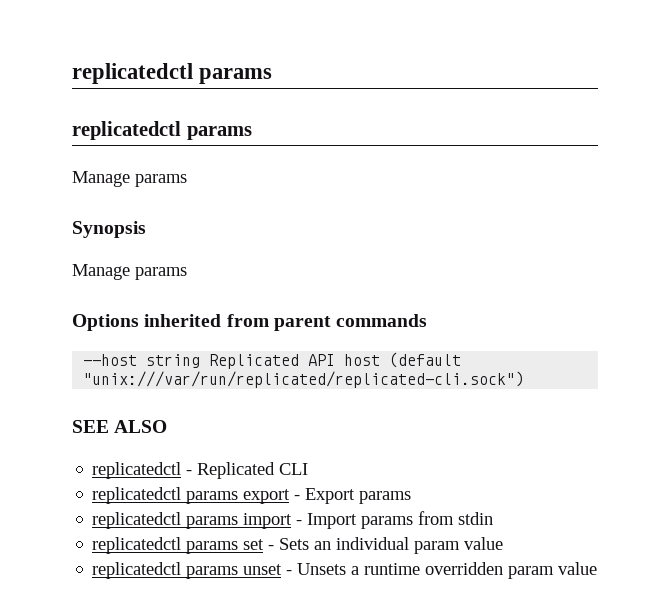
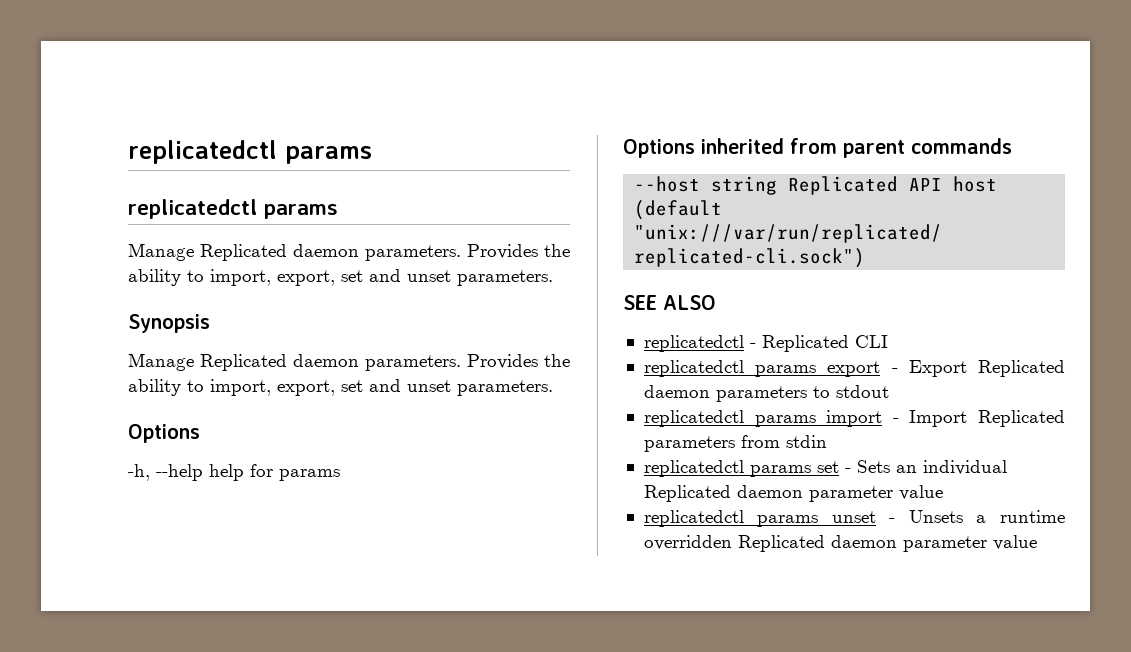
[135,174,187,187] [72,221,146,238] [72,264,130,280] params // Synopsis // Manage -> [200,244,570,261] [128,269,553,286] [128,314,210,333] [128,353,570,371] [128,379,553,396] [128,424,200,443] [128,464,273,481] Replicated daemon parameters. Provides the ability to import, export, set and unset parameters. // Synopsis // Manage Replicated daemon parameters. Provides the ability to import, export, set and unset parameters. // Options // -h, --help help for
[359,491,412,504] params -> [978,360,1065,377] [643,385,889,402] Replicated daemon parameters to stdout
[361,516,414,529] params -> [978,410,1065,427] [643,436,735,452] Replicated parameters
[414,541,461,554] param -> [643,485,893,502] Replicated daemon parameter
[508,566,555,579] param -> [737,535,987,552] Replicated daemon parameter

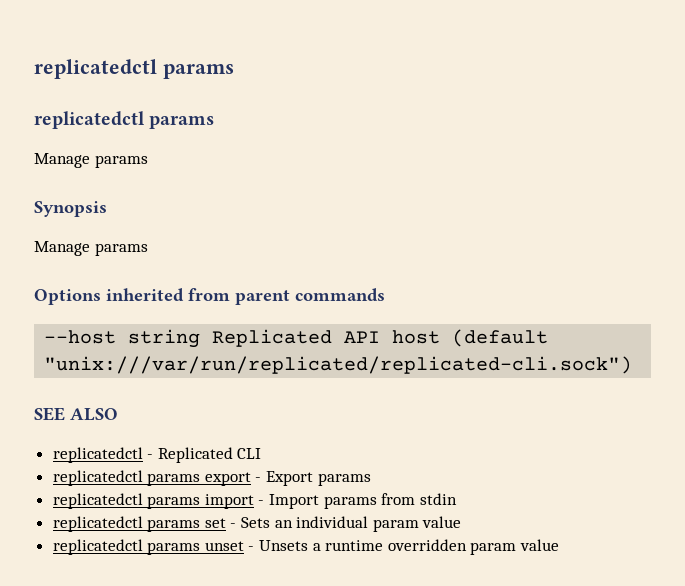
[200,244,570,261] [128,269,553,286] [128,314,210,333] [128,353,570,371] [128,379,553,396] [128,424,200,443] [128,464,273,481] Replicated daemon parameters. Provides the ability to import, export, set and unset parameters. // Synopsis // Manage Replicated daemon parameters. Provides the ability to import, export, set and unset parameters. // Options // -h, --help help for -> [94,155,148,168] [34,201,107,217] [34,241,90,256] params // Synopsis // Manage
[978,360,1065,377] [643,385,889,402] Replicated daemon parameters to stdout -> [317,473,371,486] params
[978,410,1065,427] [643,436,735,452] Replicated parameters -> [323,496,377,509] params
[643,485,893,502] Replicated daemon parameter -> [372,519,419,532] param
[737,535,987,552] Replicated daemon parameter -> [470,542,517,555] param

